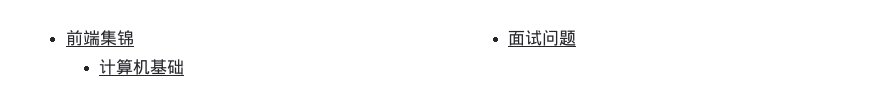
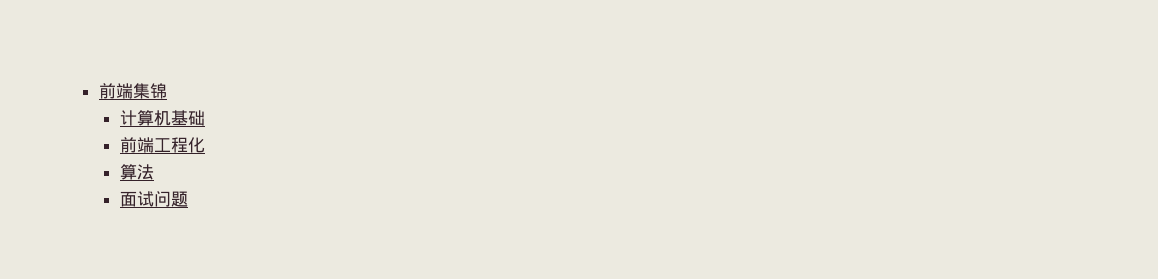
(184, 67) none -> [119,137,205,153] [119,164,154,180] // 前端工程化 // 算法

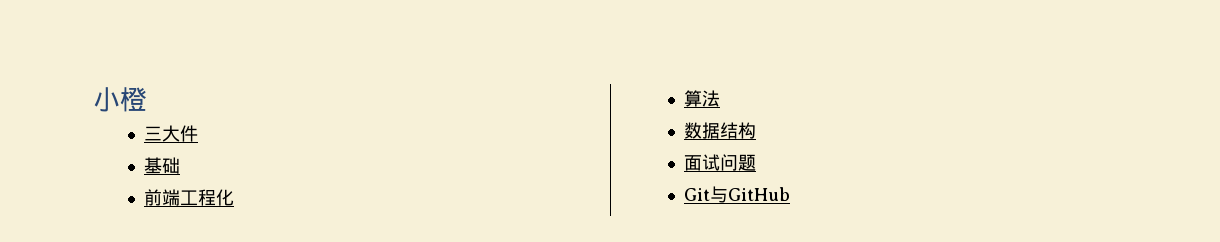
[98,83,167,99] [119,110,171,126] 前端集锦 // 计算机 -> [93,87,147,112] [143,125,198,142] 小橙 // 三大件 //
(154, 172) none -> [683,122,756,139] // 数据结构
(188, 199) none -> [683,186,790,203] // Git与GitHub

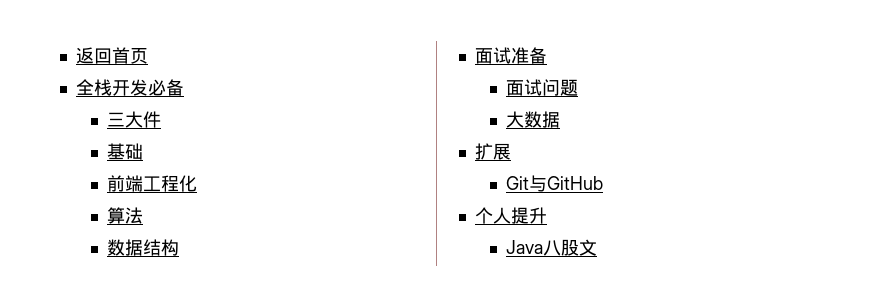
[93,87,147,112] 小橙 -> [75,47,148,64] [75,79,184,96] 返回首页 // 全栈开发必备
(756, 130) none -> [474,47,547,64] // 面试准备
(756, 162) none -> [505,111,560,128] [474,143,511,160] // 大数据 // 扩展
(790, 194) none -> [474,207,547,224] [505,239,597,256] // 个人提升 // Java八股文

